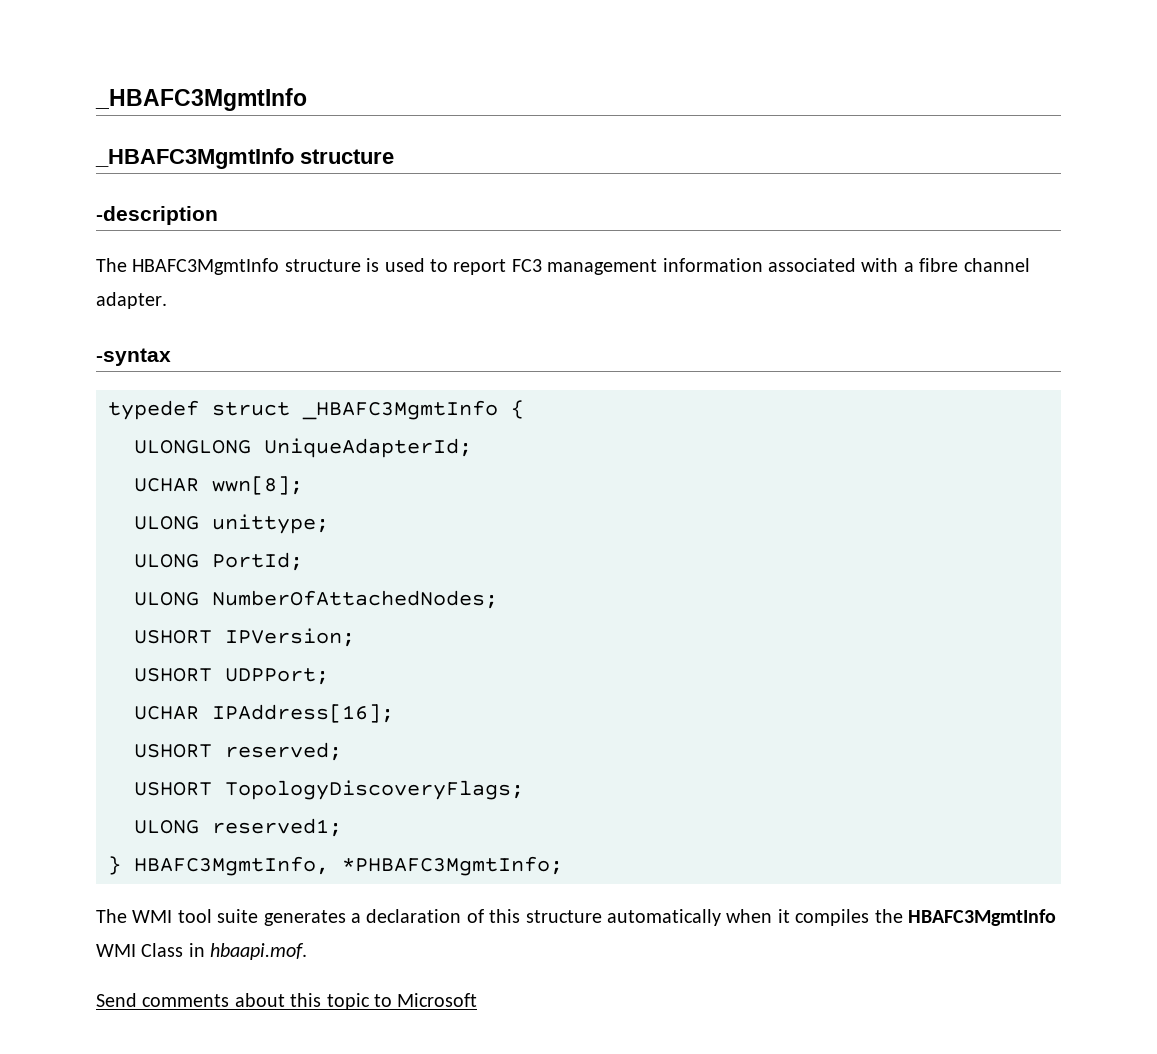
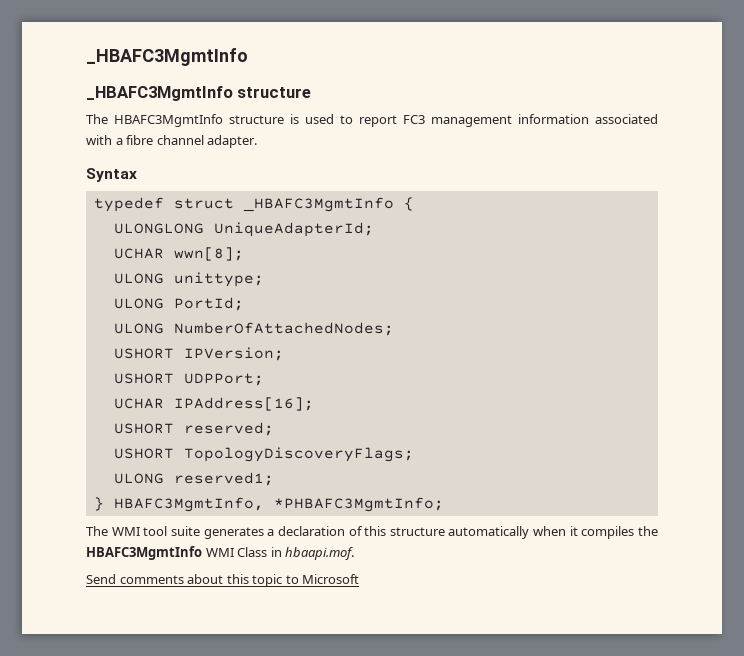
[96,206,218,225] // -description -> (312, 92) none
[96,348,171,366] -syntax -> [86,168,137,182] Syntax

